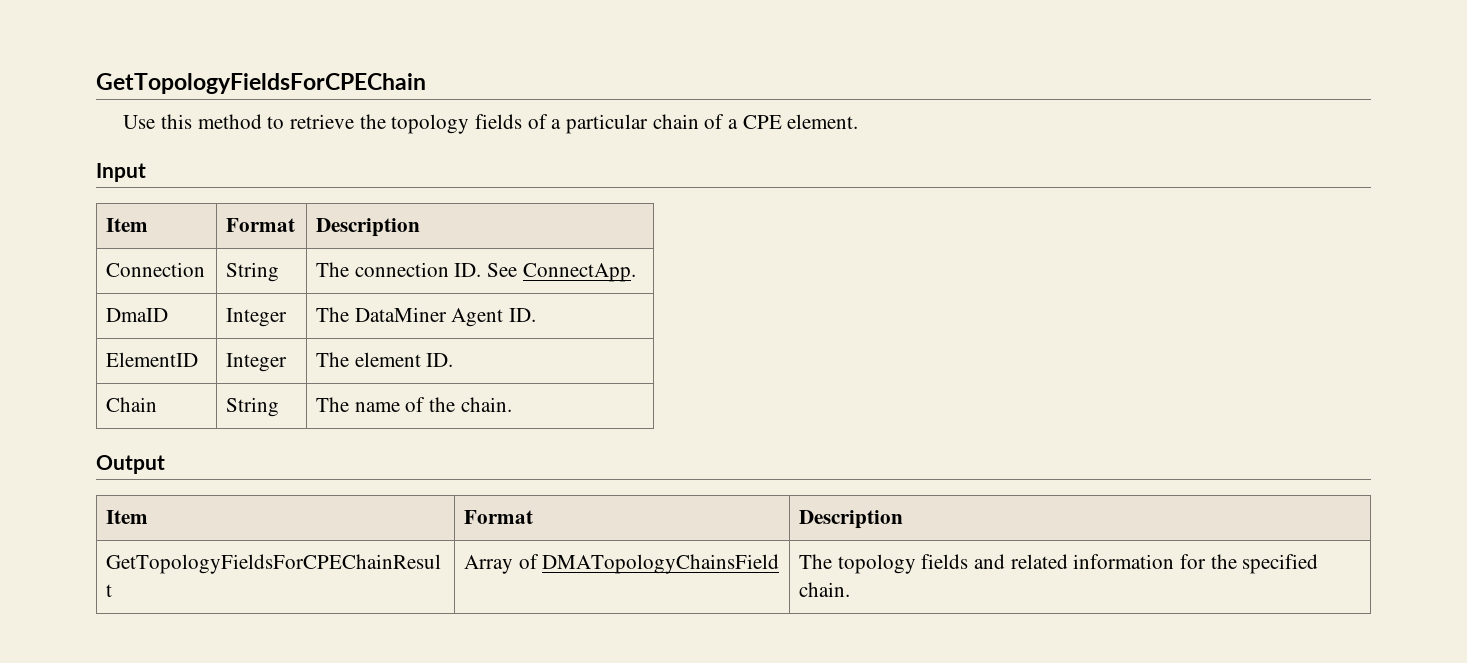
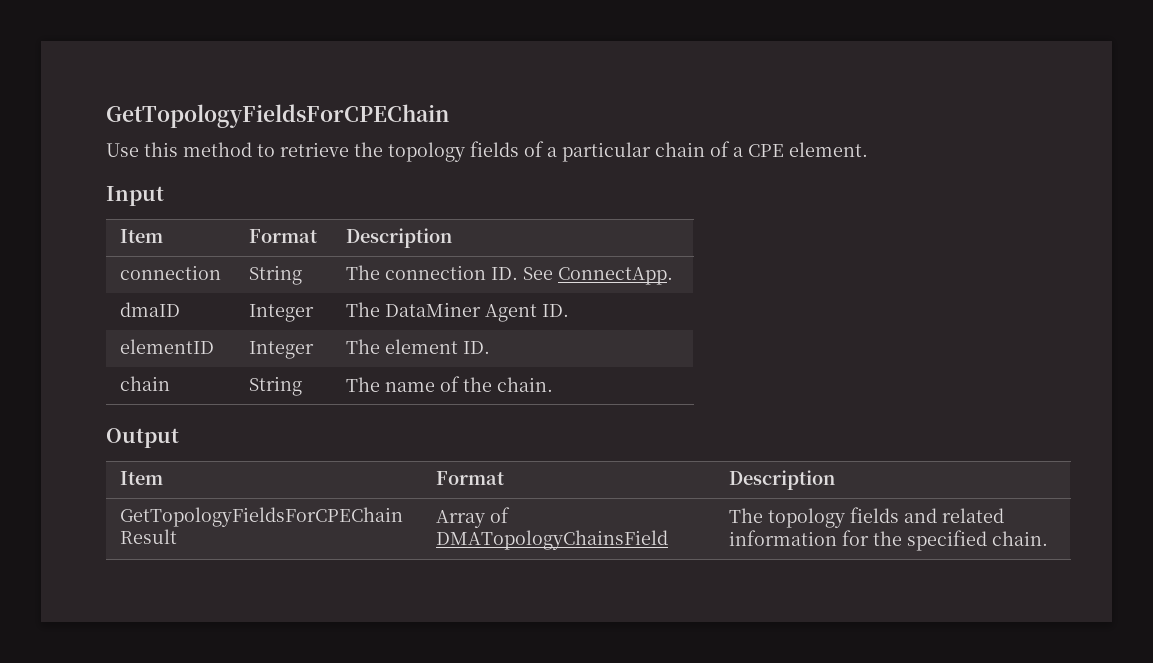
[106,262,206,277] Connection -> [119,265,221,280] connection
[106,308,169,322] DmaID -> [119,302,180,317] dmaID
[106,352,199,367] ElementID -> [119,339,214,354] elementID
[106,397,158,412] Chain -> [119,376,170,391] chain

